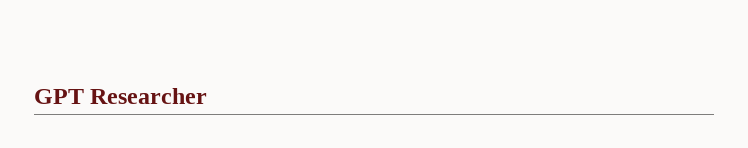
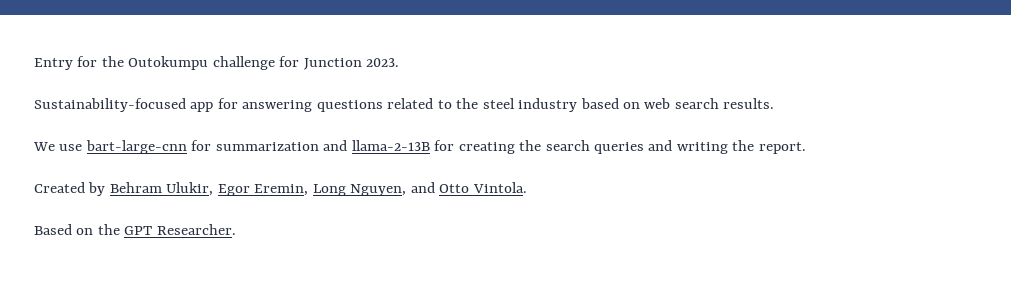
[34,88,208,104] GPT Researcher -> [34,56,400,70] [34,98,775,112] [33,140,806,154] [34,182,527,196] [34,224,236,235] Entry for the Outokumpu challenge for Junction 2023. // Sustainability-focused app for answering questions related to the steel industry based on web search results. // We use bart-large-cnn for summarization and llama-2-13B for creating the search queries and writing the report. // Created by Behram Ulukir, Egor Eremin, Long Nguyen, and Otto Vintola. // Based on the GPT Researcher.

